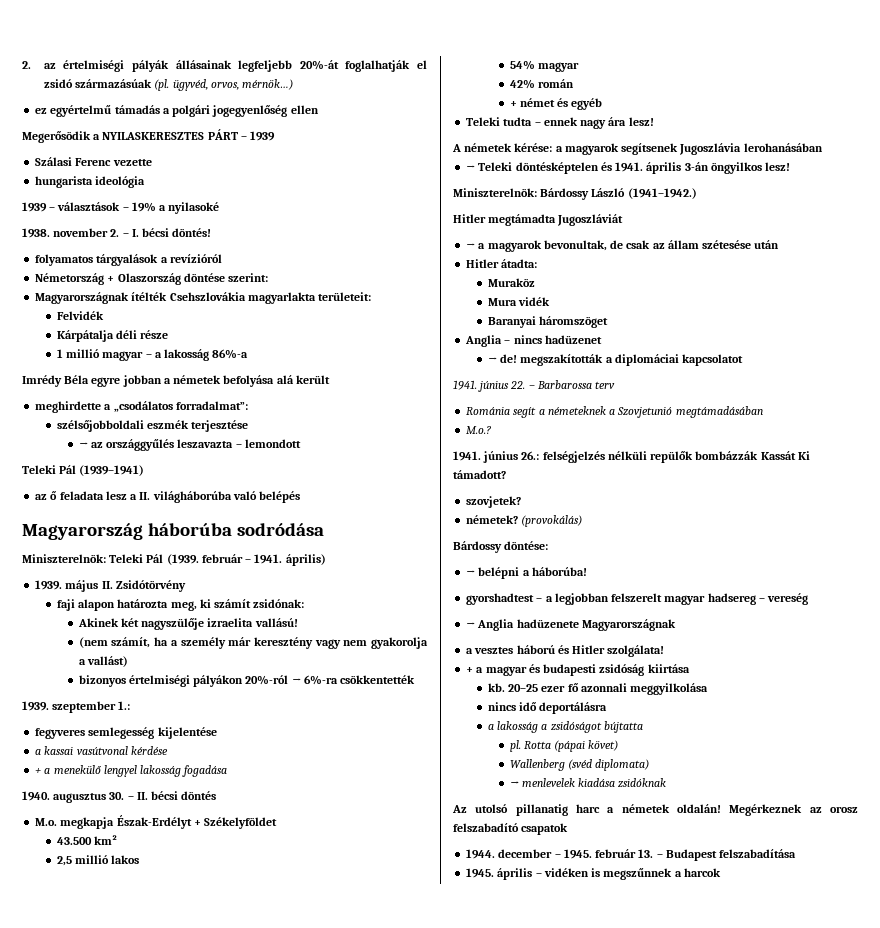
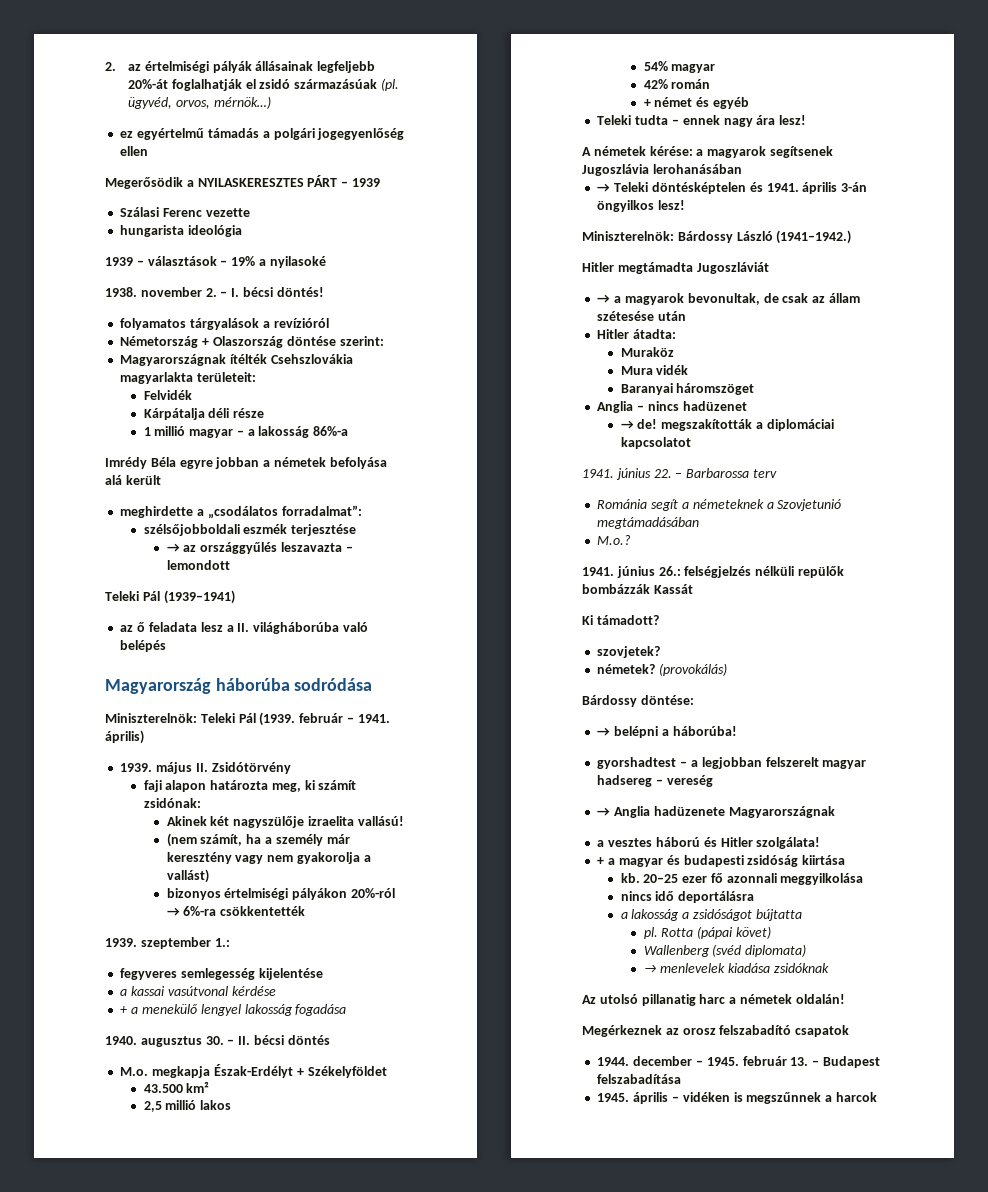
(796, 455) none -> (693, 589) //
(721, 808) none -> (845, 999) //

